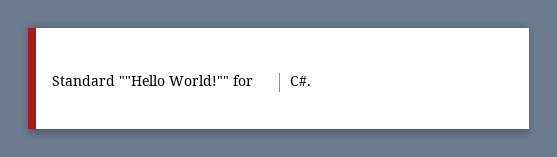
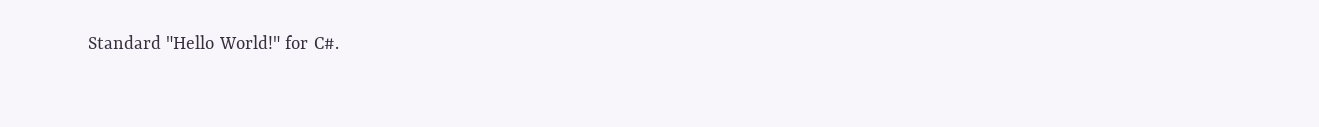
[119,75,229,86] ""Hello World!"" -> [166,35,280,49] "Hello World!"

